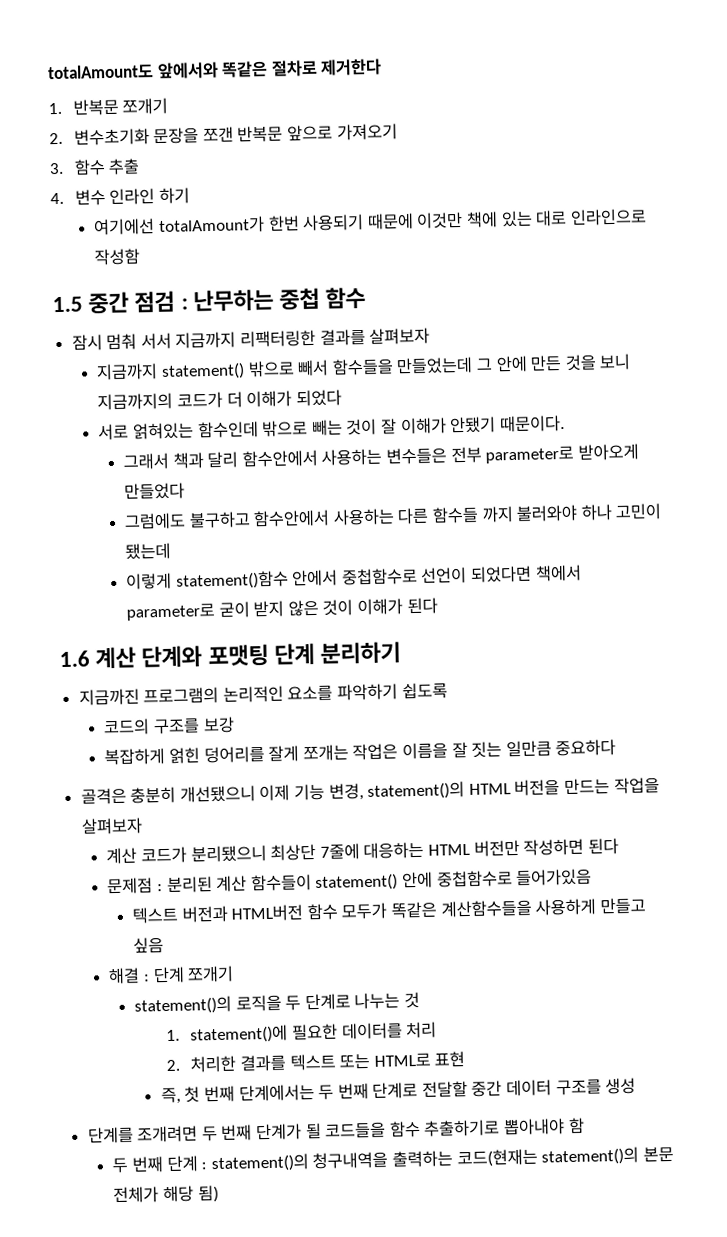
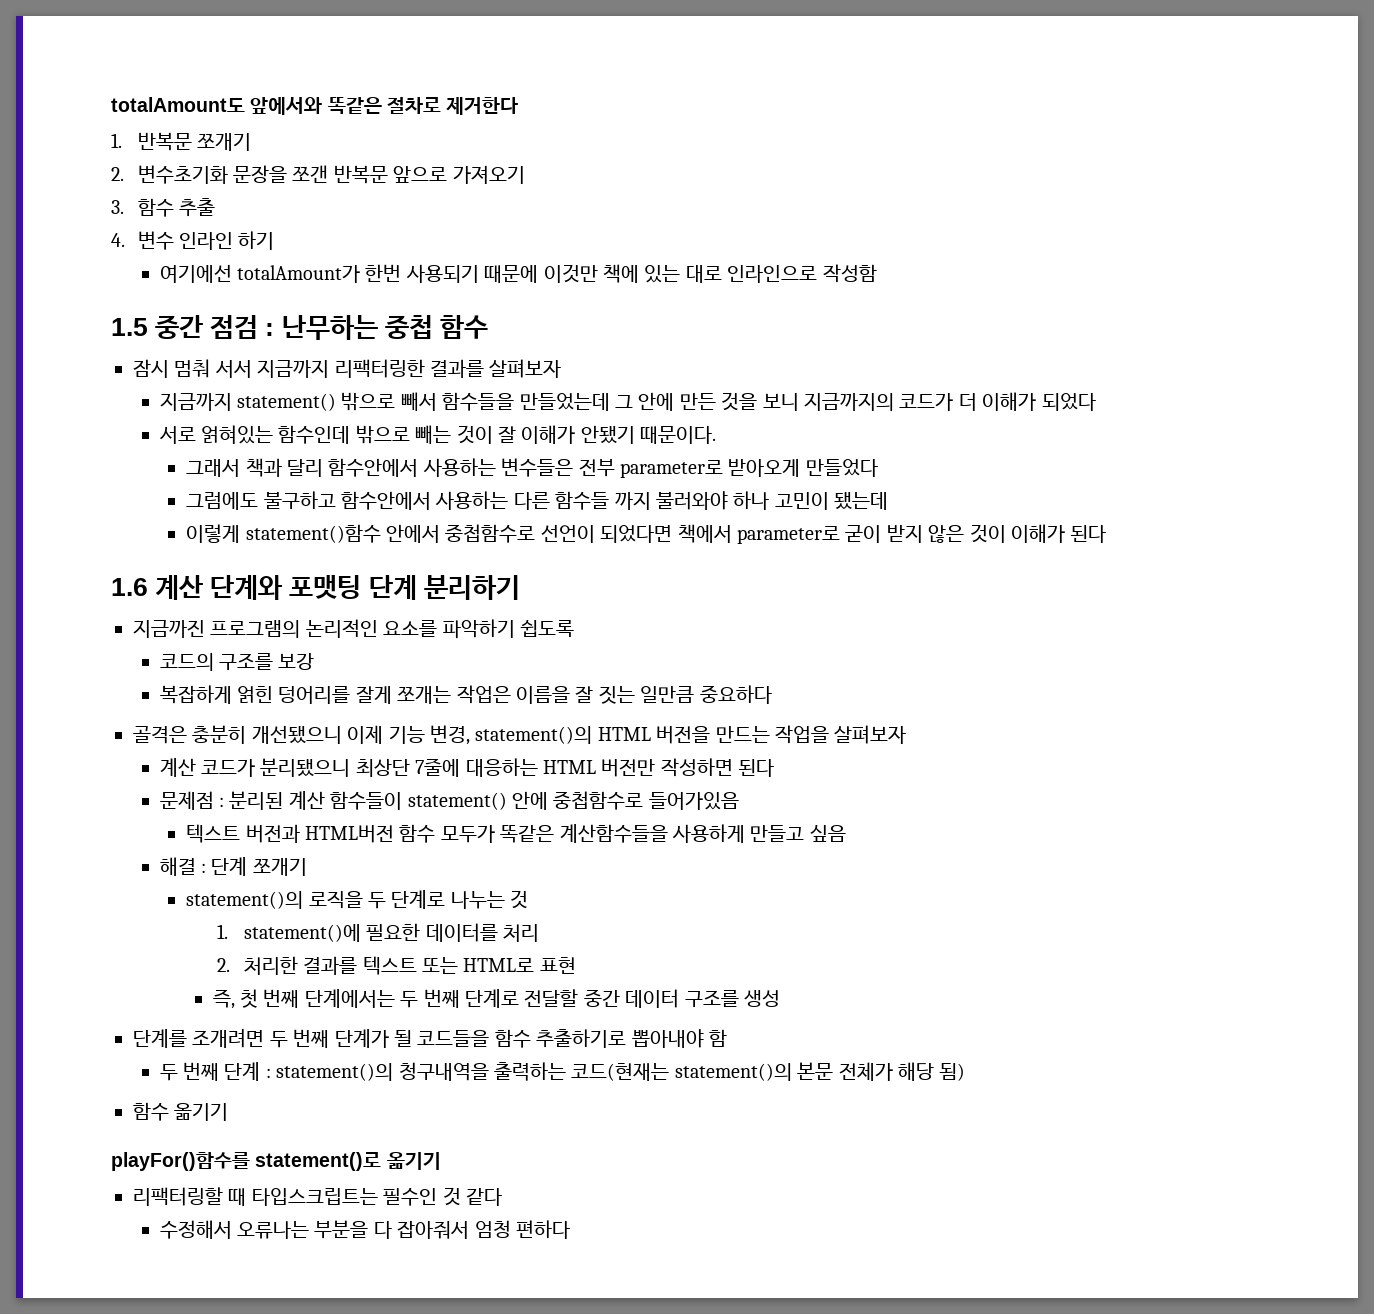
(219, 1194) none -> [133,1102,229,1121] [111,1152,441,1171] [133,1187,502,1206] [159,1220,570,1239] // 함수 옮기기 // playFor()함수를 statement()로 옮기기 // 리팩터링할 때 타입스크립트는 필수인 것 같다 // 수정해서 오류나는 부분을 다 잡아줘서 엄청 편하다

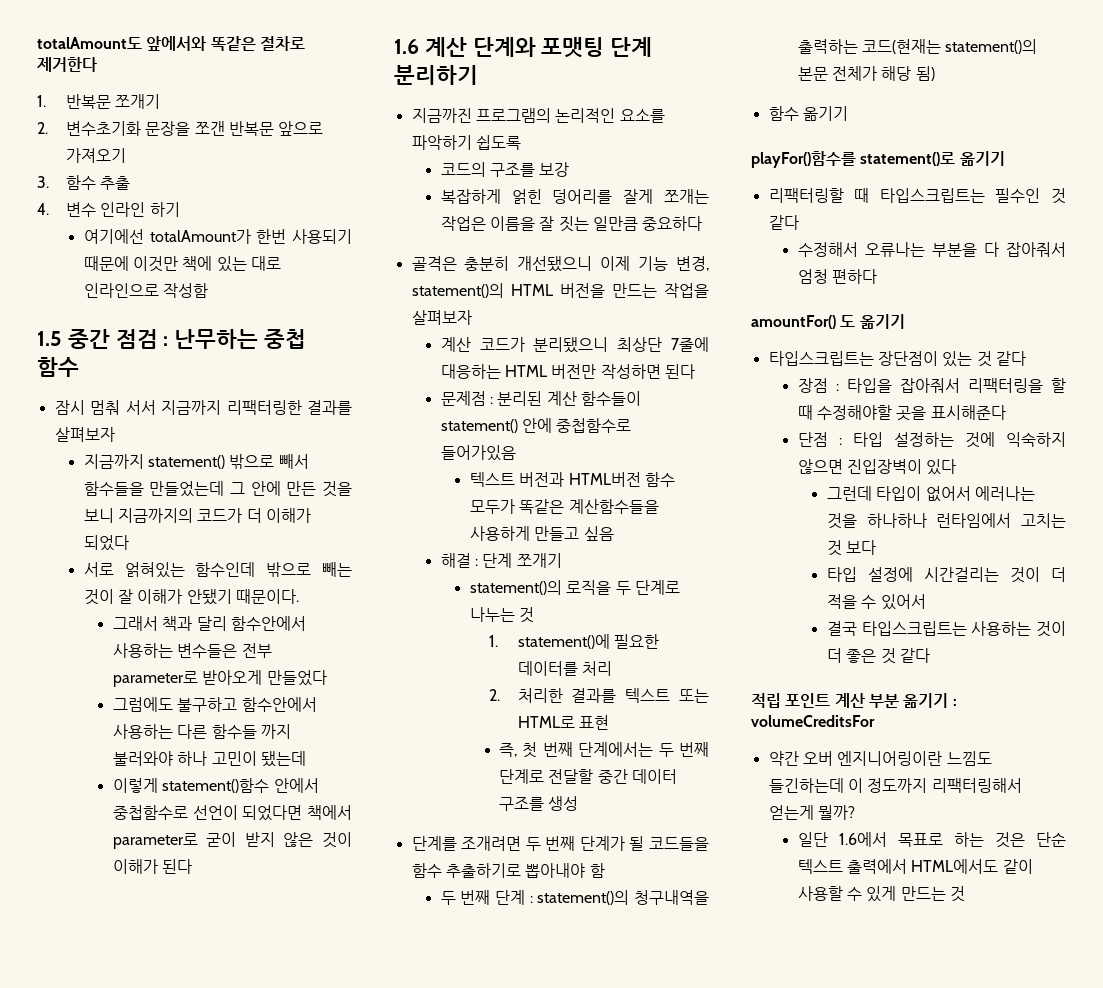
(570, 1229) none -> [751,314,905,330] [768,351,1026,367] [797,378,1066,393] [797,405,1006,421] [797,432,1066,448] [797,459,957,475] [826,486,1035,502] [826,513,1066,529] [826,540,877,556] [826,567,1066,583] [826,594,926,610] [826,621,1066,637] [826,648,930,664] [751,693,957,709] [751,715,875,727] [768,751,992,766] [768,778,1022,793] [768,805,855,820] [797,832,1066,848] [797,859,1033,874] [797,886,966,902] // amountFor() 도 옮기기 // 타입스크립트는 장단점이 있는 것 같다 // 장점 : 타입을 잡아줘서 리팩터링을 할 때 수정해야할 곳을 표시해준다 // 단점 : 타입 설정하는 것에 익숙하지 않으면 진입장벽이 있다 // 그런데 타입이 없어서 에러나는 것을 하나하나 런타임에서 고치는 것 보다 // 타입 설정에 시간걸리는 것이 더 적을 수 있어서 // 결국 타입스크립트는 사용하는 것이 더 좋은 것 같다 // 적립 포인트 계산 부분 옮기기 : volumeCreditsFor // 약간 오버 엔지니어링이란 느낌도 들긴하는데 이 정도까지 리팩터링해서 얻는게 뭘까? // 일단 1.6에서 목표로 하는 것은 단순 텍스트 출력에서 HTML에서도 같이 사용할 수 있게 만드는 것

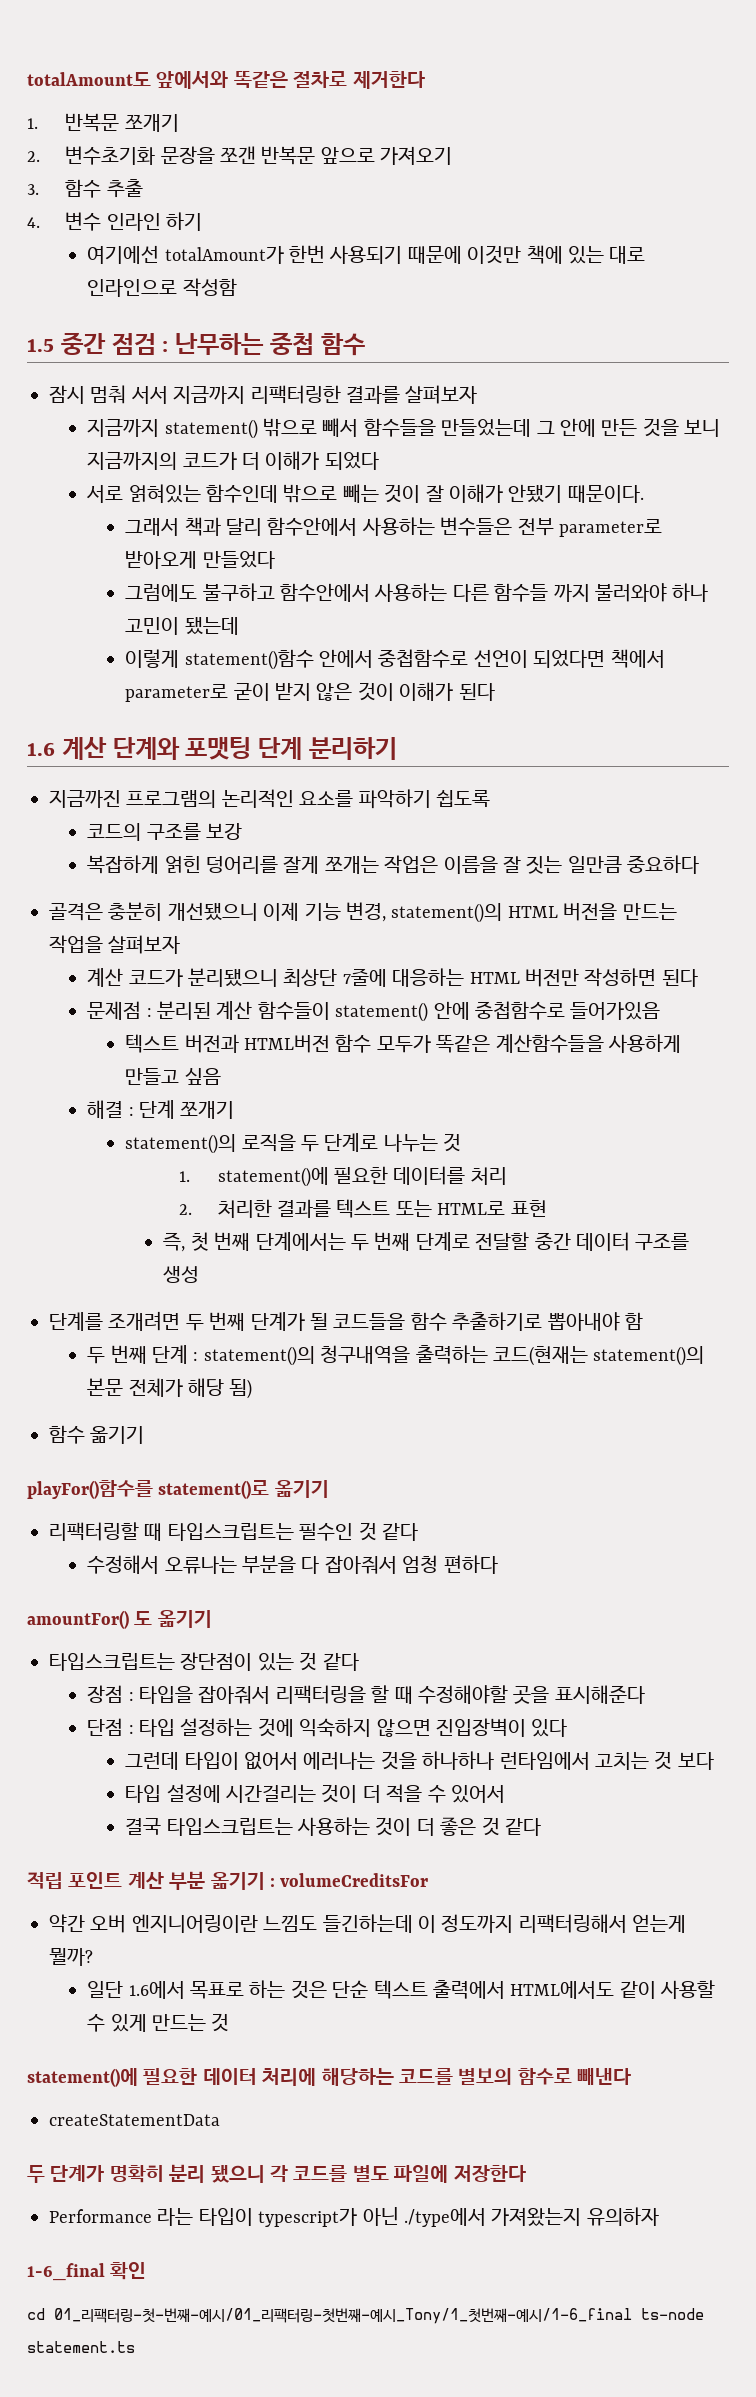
(966, 894) none -> [27,2068,632,2087] [49,2114,220,2126] [27,2164,526,2183] [49,2207,659,2227] [27,2262,147,2281] [27,2308,704,2324] [27,2341,135,2353] // statement()에 필요한 데이터 처리에 해당하는 코드를 별보의 함수로 빼낸다 // createStatementData // 두 단계가 명확히 분리 됐으니 각 코드를 별도 파일에 저장한다 // Performance 라는 타입이 typescript가 아닌 ./type에서 가져왔는지 유의하자 // 1-6_final 확인 // cd 01_리팩터링-첫-번째-예시/01_리팩터링-첫번째-예시_Tony/1_첫번째-예시/1-6_final ts-node statement.ts

